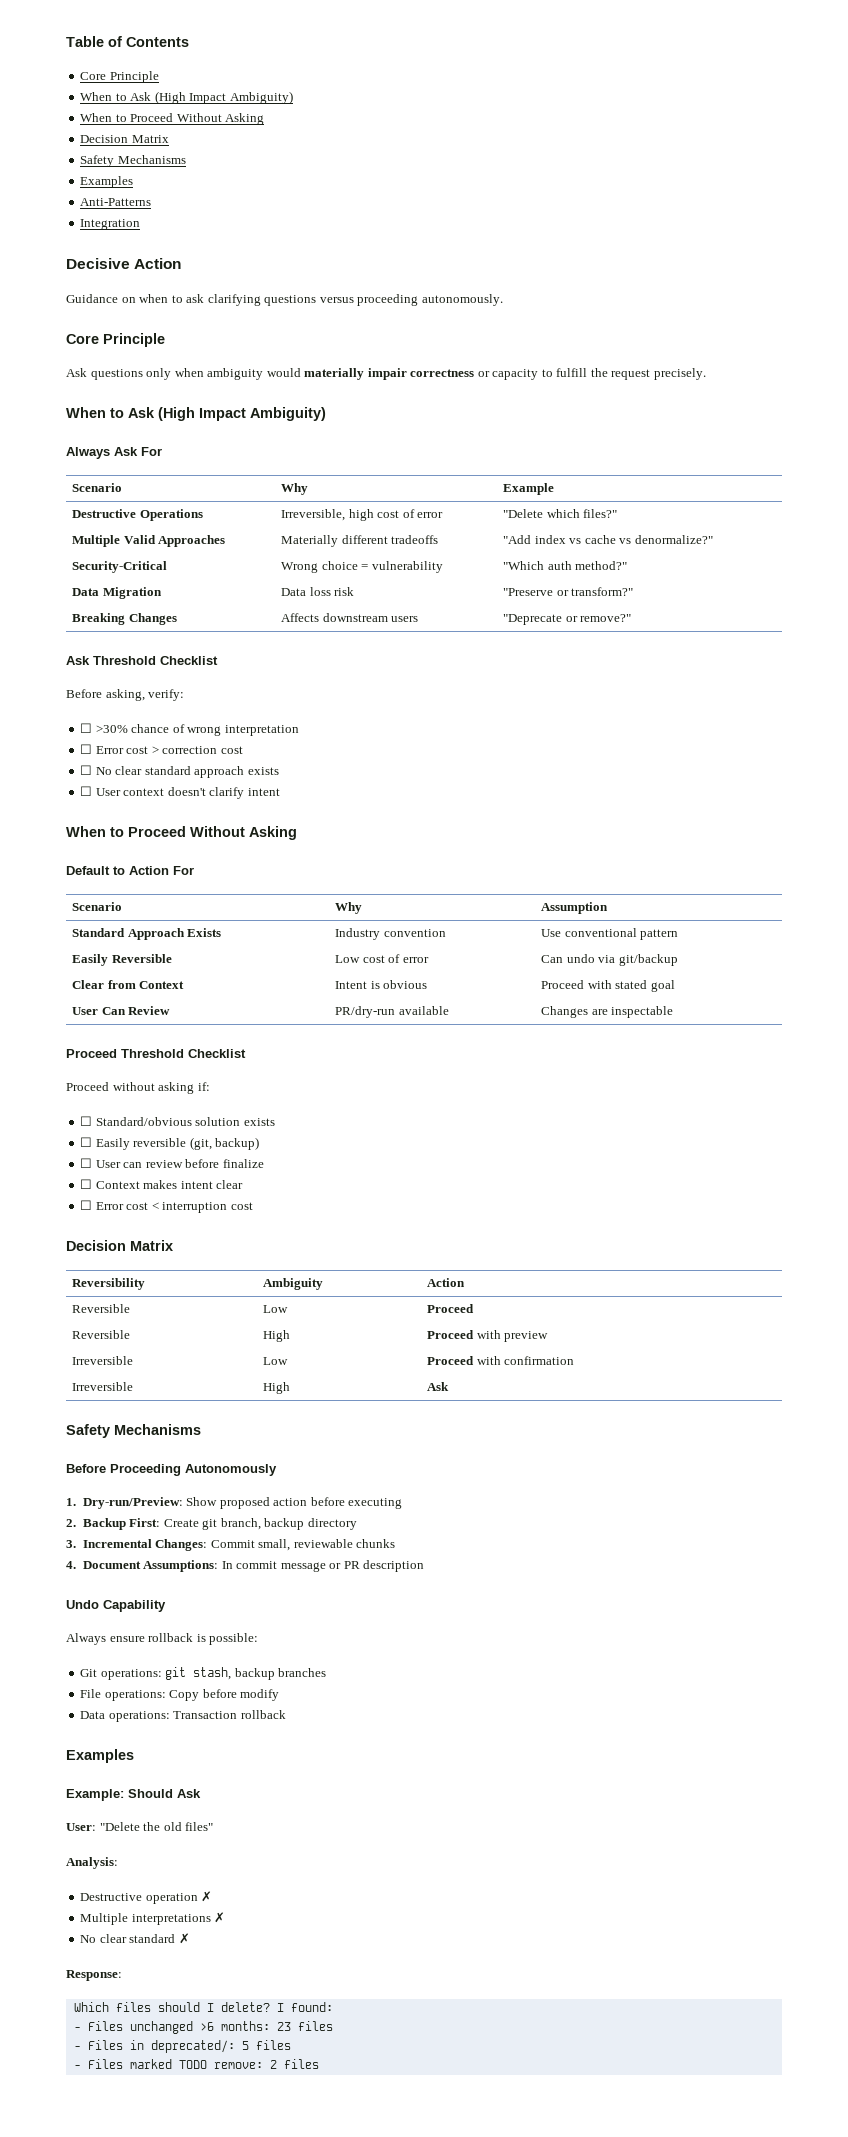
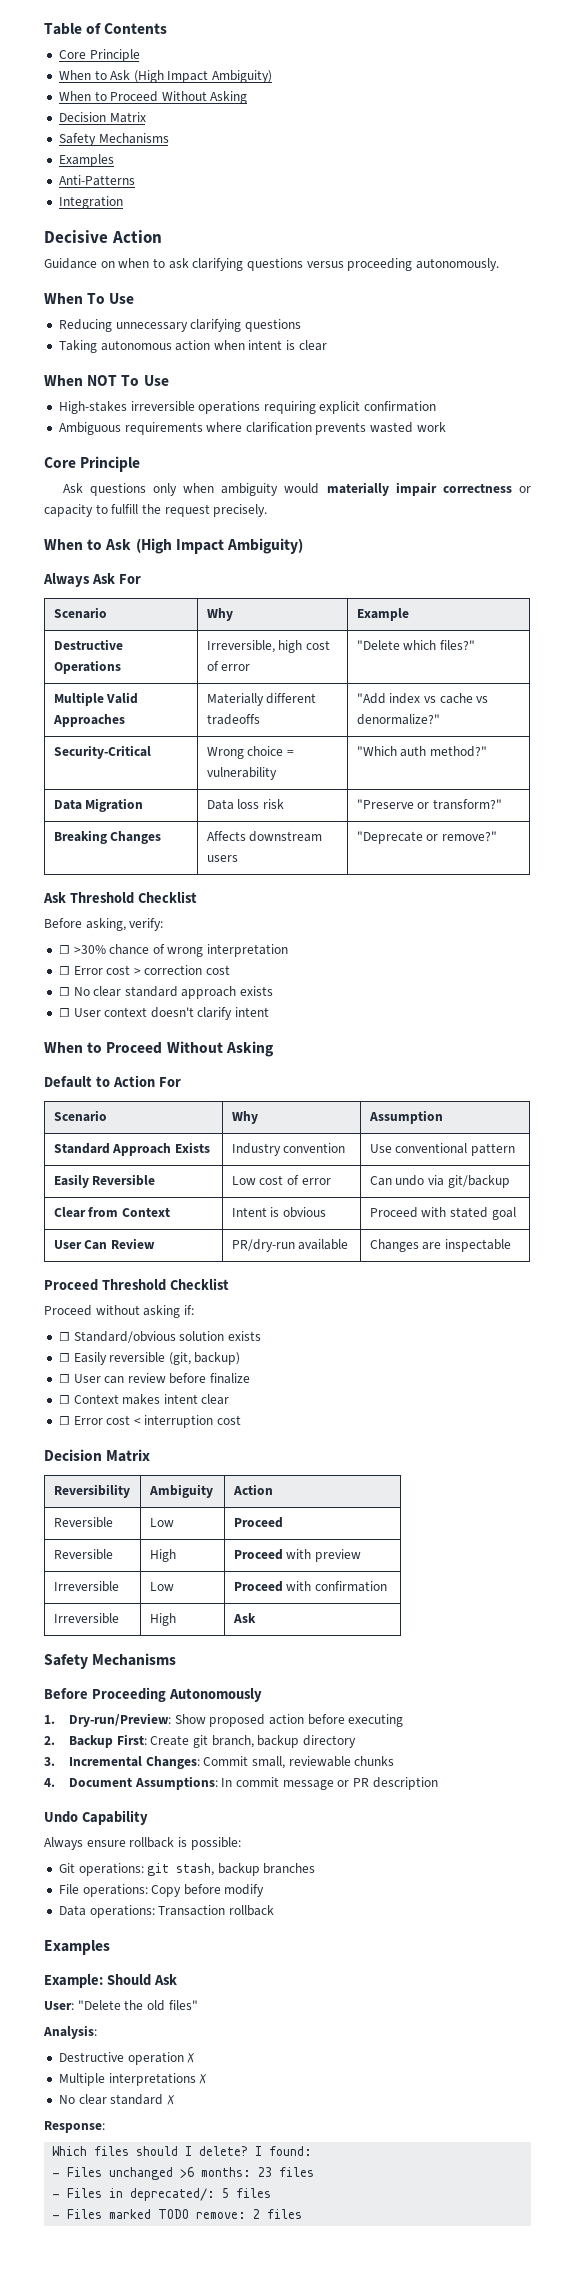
(503, 300) none -> [44,293,135,304] [58,319,301,332] [58,340,327,353] [44,375,169,386] [58,401,437,414] [58,422,446,435] // When To Use // Reducing unnecessary clarifying questions // Taking autonomous action when intent is clear // When NOT To Use // High-stakes irreversible operations requiring explicit confirmation // Ambiguous requirements where clarification prevents wasted work

